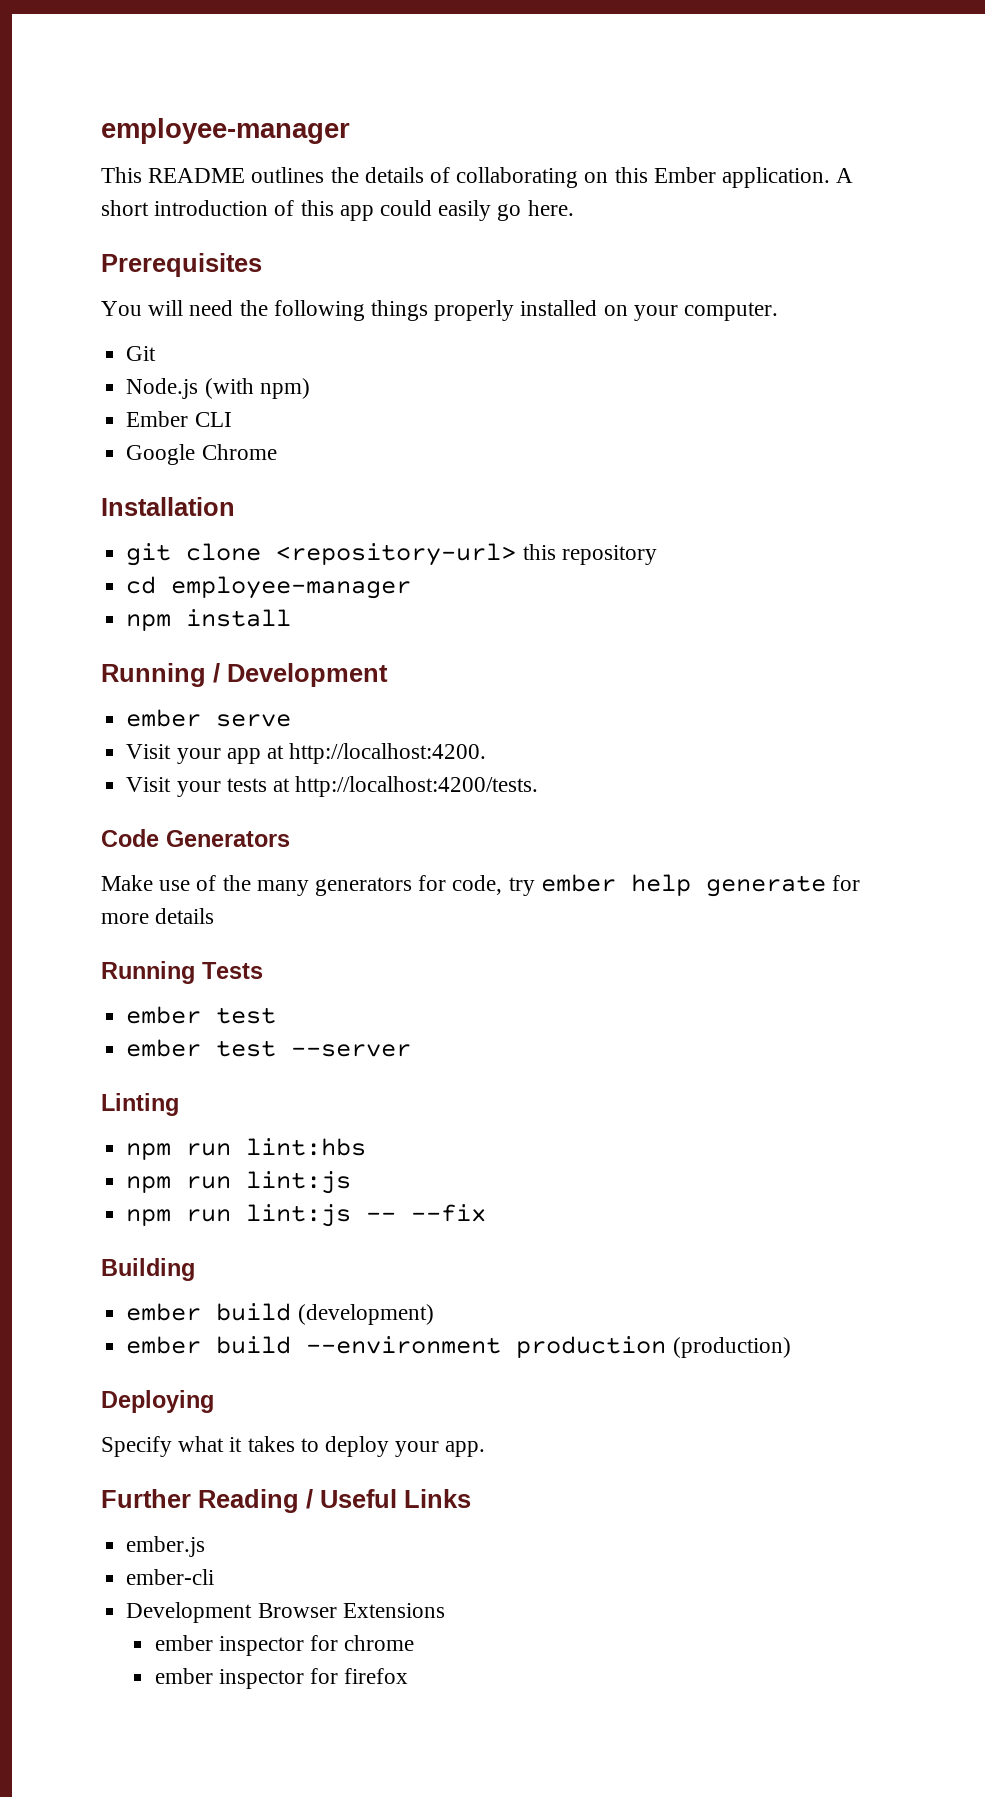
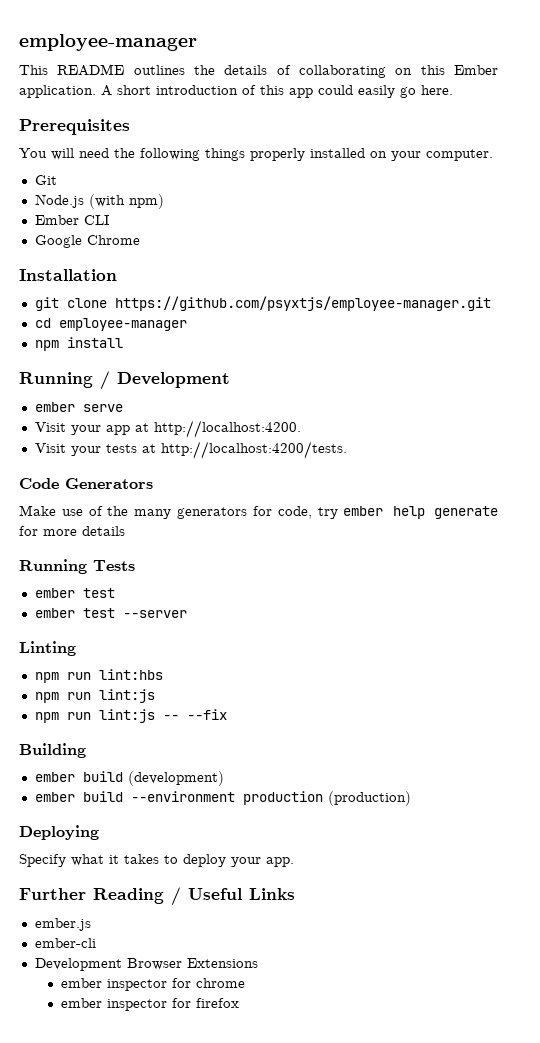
[276,543,657,566] <repository-url> this repository -> [114,296,491,311] https://github.com/psyxtjs/employee-manager.git

